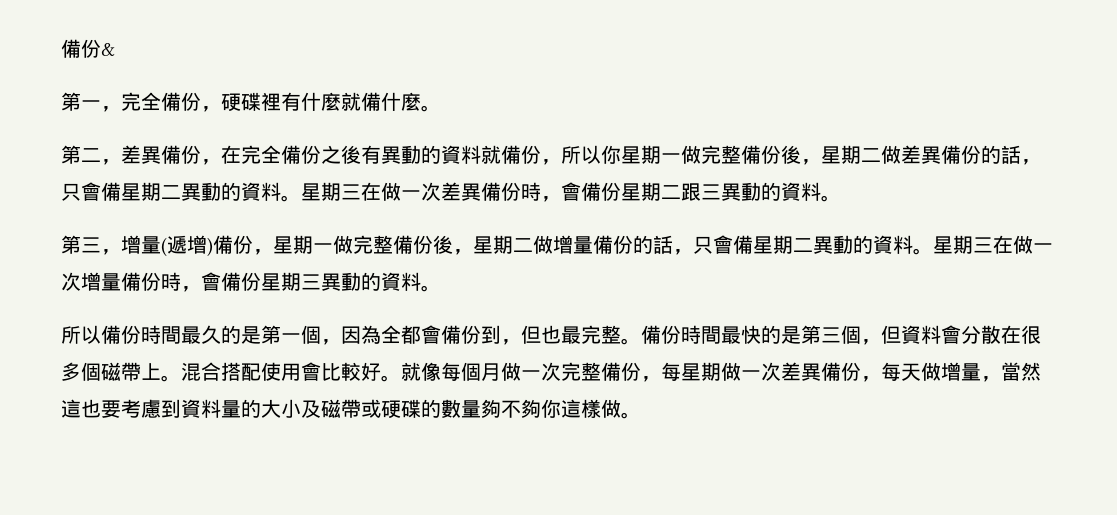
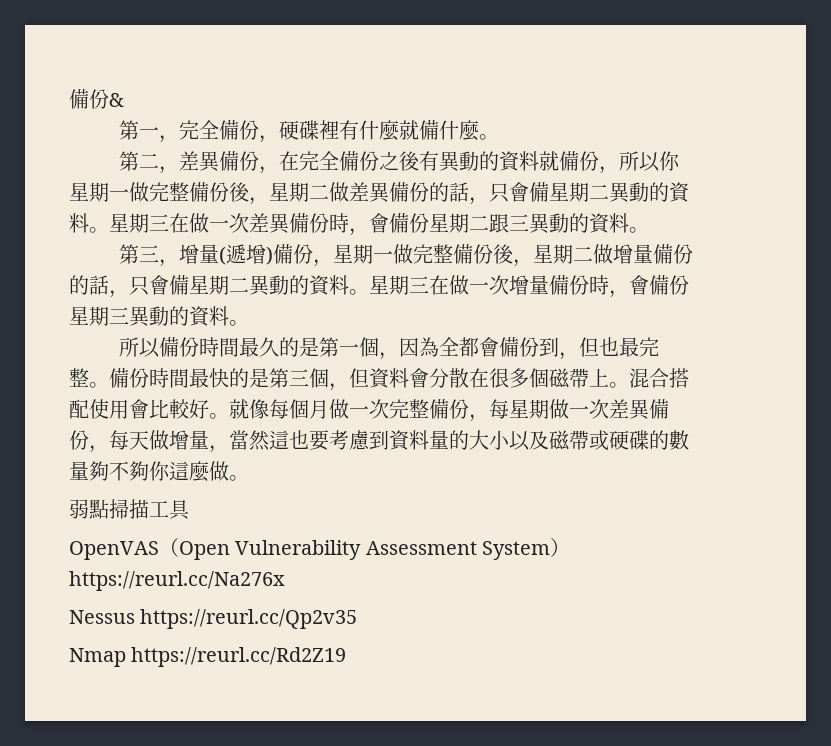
(301, 408) none -> [509,431,530,451] 以
[581,399,601,418] 樣 -> [189,461,209,482] 麼
(641, 415) none -> [69,499,190,520] [69,538,571,560] [69,571,285,591] [69,609,358,629] [69,647,347,667] // 弱點掃描工具 // OpenVAS（Open Vulnerability Assessment System）https://reurl.cc/Na276x // Nessus https://reurl.cc/Qp2v35 // Nmap https://reurl.cc/Rd2Z19

